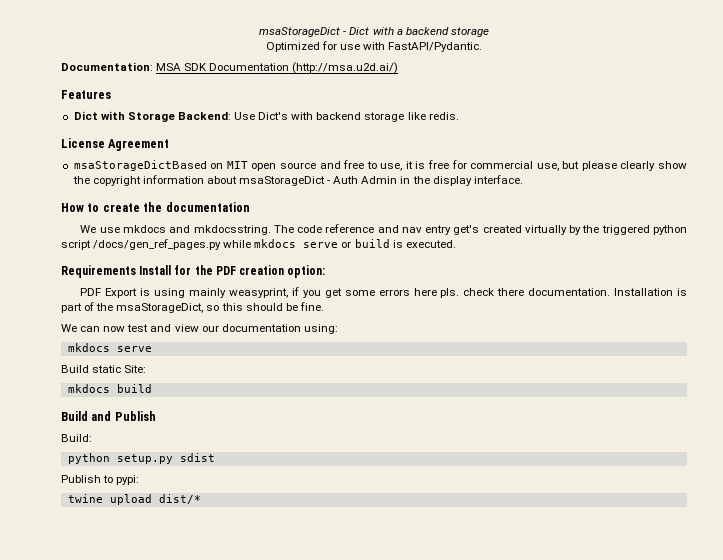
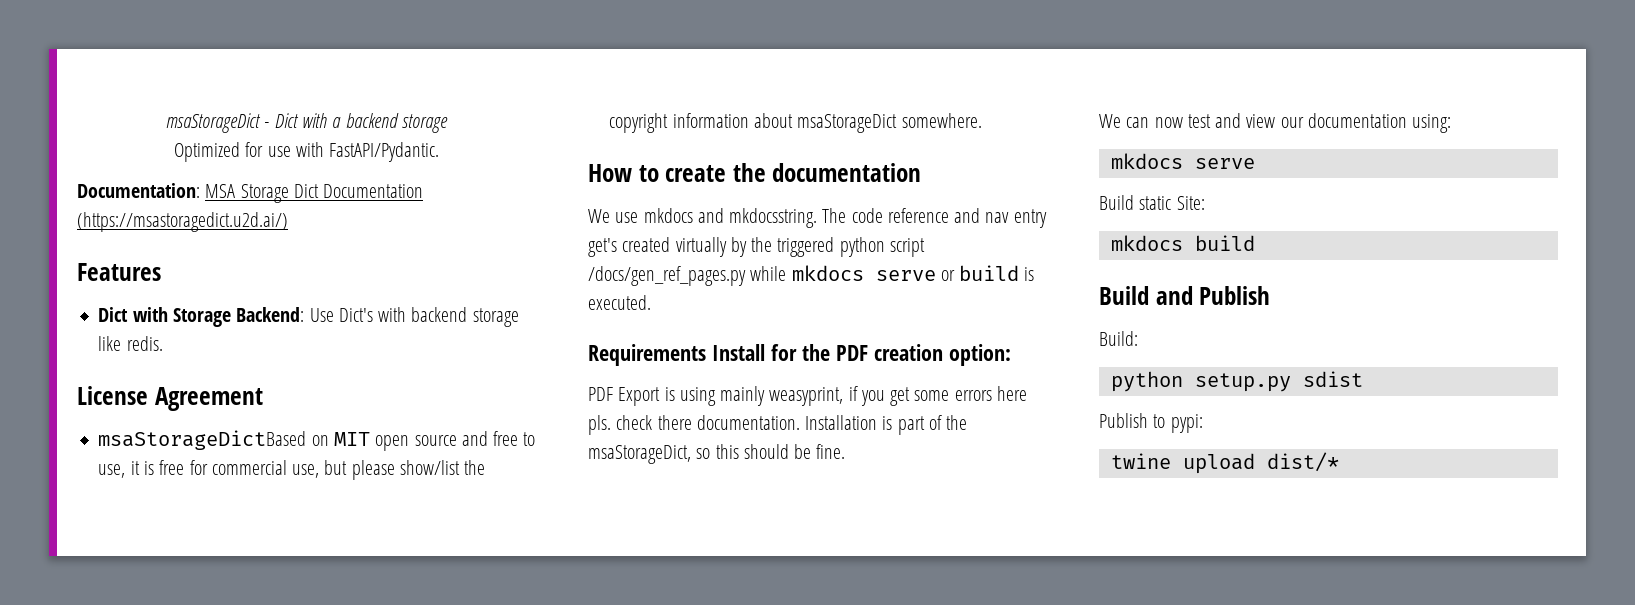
[184,62,399,74] SDK Documentation (http://msa.u2d.ai/) -> [240,184,424,203] [77,212,288,232] Storage Dict Documentation (https://msastoragedict.u2d.ai/)
[620,161,687,171] clearly show -> [399,460,460,475] show/list
[327,175,523,186] - Auth Admin in the display interface. -> [901,113,982,128] somewhere.

